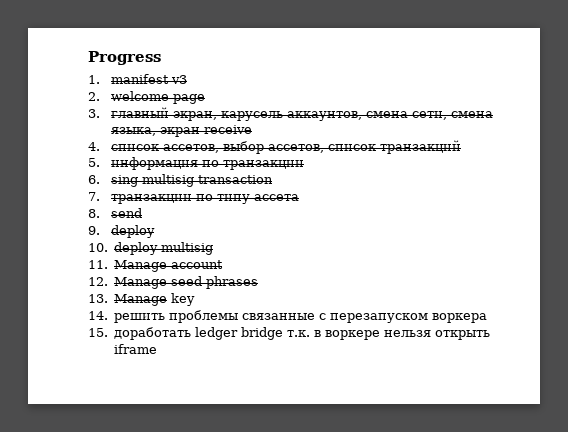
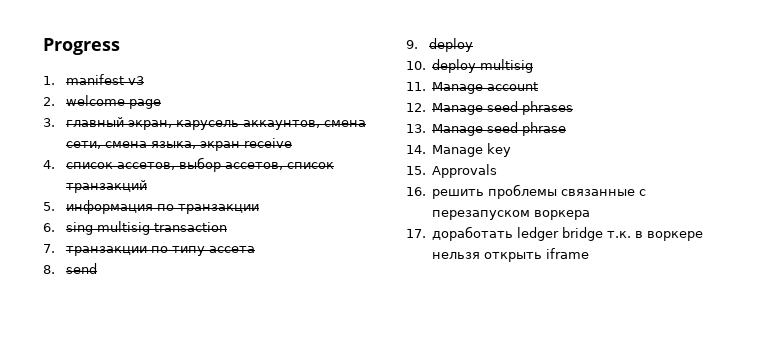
[171,293,196,306] [88,311,108,320] key // 14. -> [487,122,567,136] [406,143,512,157] [406,164,498,178] [406,187,426,196] seed phrase // 14. Manage key // 15. Approvals // 16.
[88,328,108,337] 15. -> [406,229,426,238] 17.

